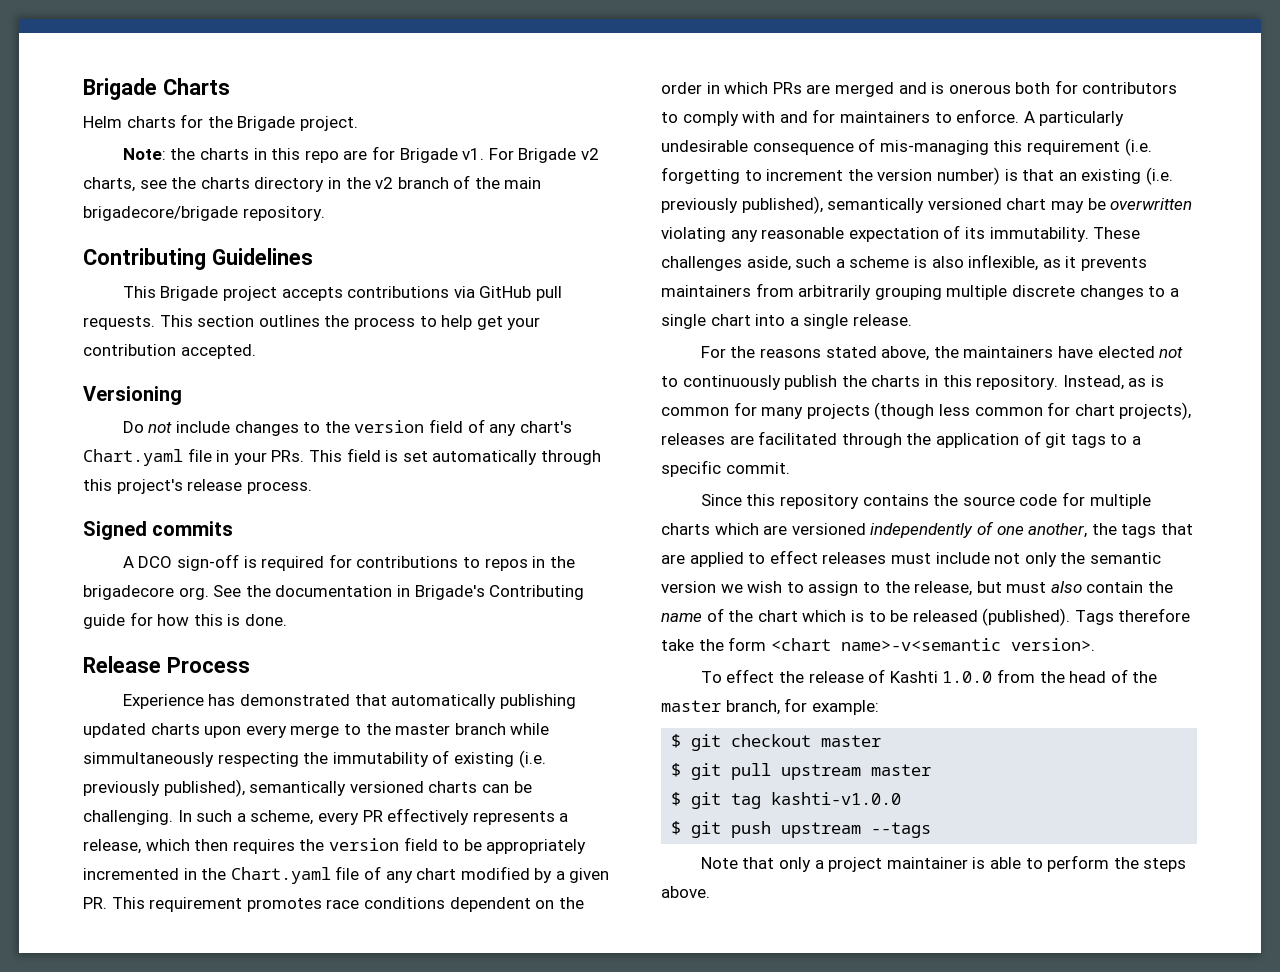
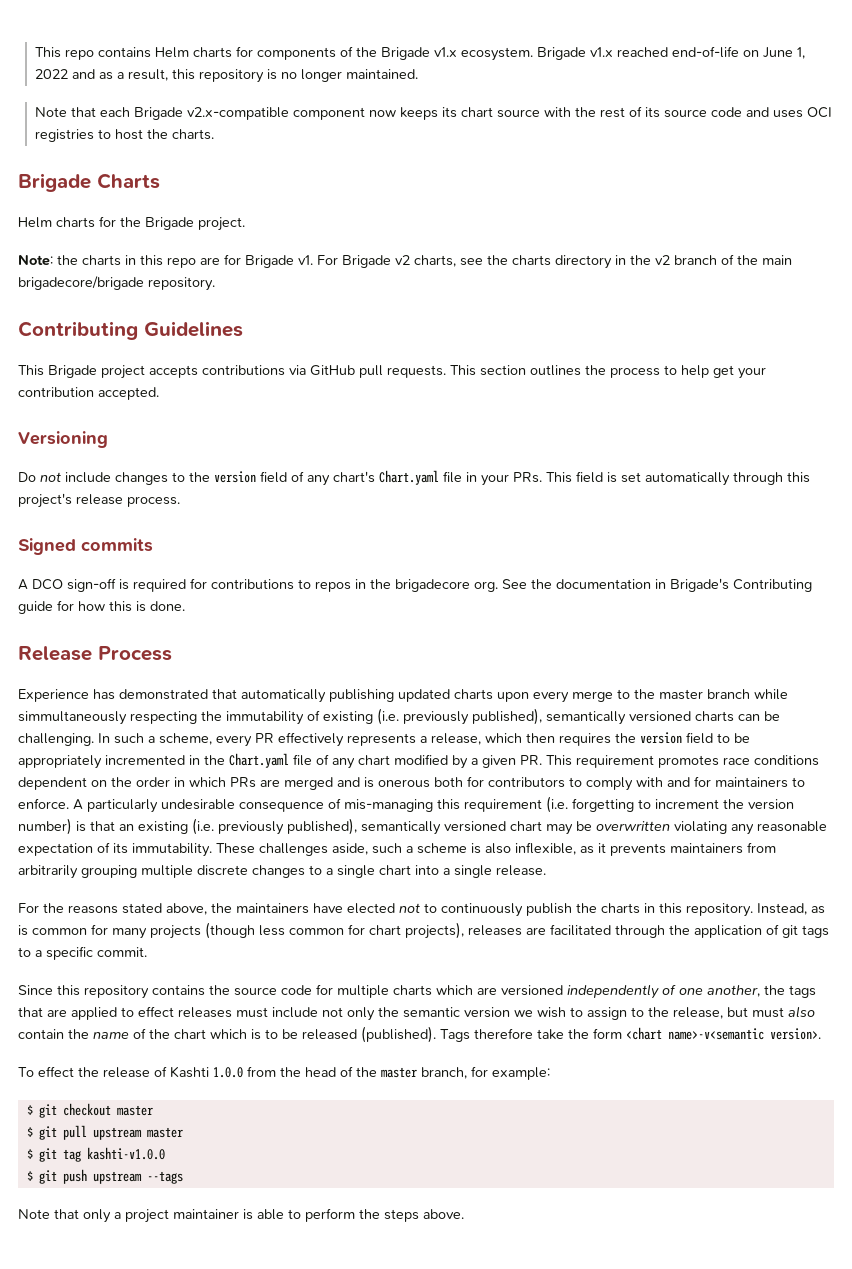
(83, 89) none -> [35,46,806,61] [35,69,419,83] [35,106,833,120] [35,129,215,142] This repo contains Helm charts for components of the Brigade v1.x ecosystem. Brigade v1.x reached end-of-life on June 1, 2022 and as a result, this repository is no longer maintained. // Note that each Brigade v2.x-compatible component now keeps its chart source with the rest of its source code and uses OCI registries to host the charts. //

